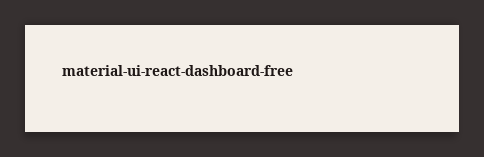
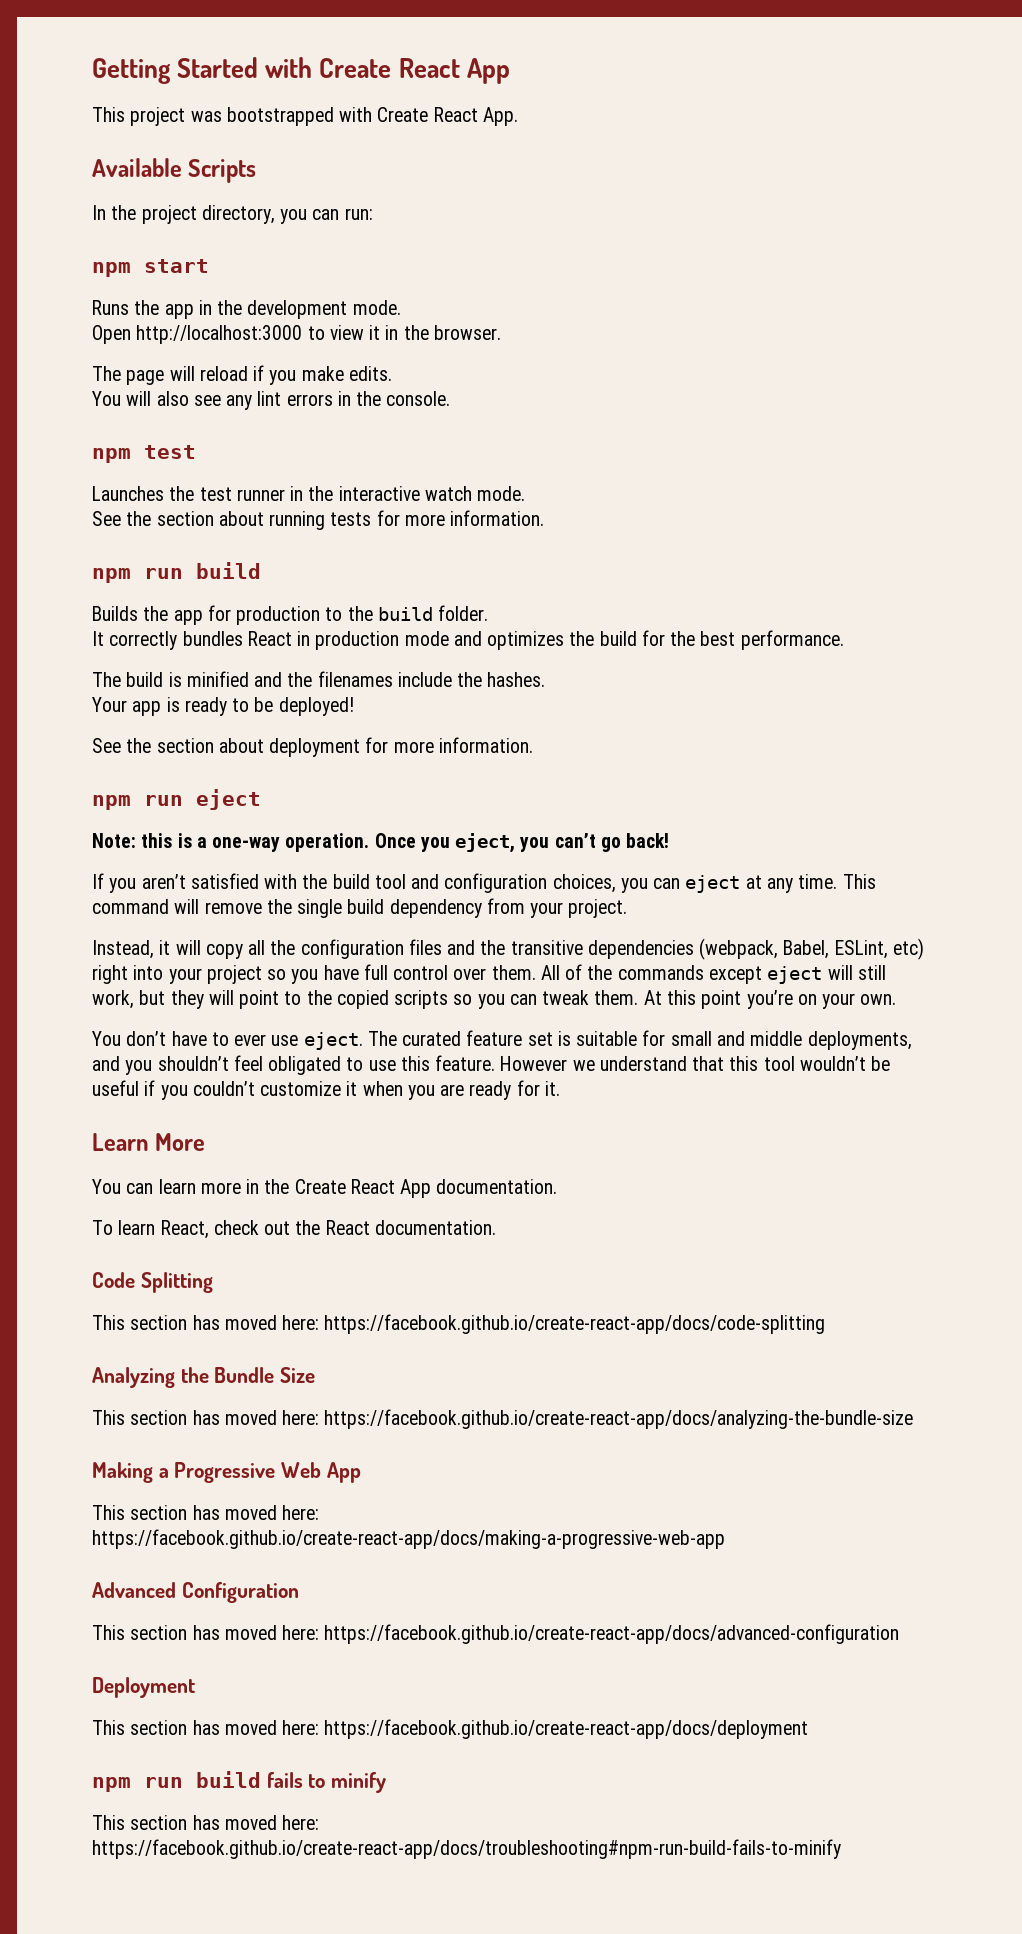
[62,65,293,76] material-ui-react-dashboard-free -> [92,57,510,84] [92,107,518,126] [92,158,257,183] [92,205,373,224] [92,259,209,277] [92,300,401,319] [92,325,501,344] [92,365,392,385] [92,391,451,410] [92,445,196,463] [92,486,526,501] [92,510,545,530] [92,562,261,583] [92,605,489,625] [92,630,844,650] [92,671,546,687] [92,697,354,716] [92,737,533,757] [92,789,261,810] [92,833,670,853] [92,873,876,893] [92,898,628,918] [92,938,924,960] [92,964,886,984] [92,990,897,1009] [92,1030,912,1050] [92,1055,891,1075] [92,1080,560,1100] [92,1133,206,1151] [92,1179,558,1198] [92,1220,496,1239] [92,1272,213,1293] [92,1314,826,1334] [92,1367,316,1388] [92,1409,914,1429] [92,1462,361,1483] [92,1505,320,1520] [92,1529,725,1549] [92,1582,299,1603] [92,1624,900,1644] [92,1677,195,1698] [92,1719,809,1739] [92,1771,387,1793] [92,1815,320,1830] [92,1839,841,1859] Getting Started with Create React App // This project was bootstrapped with Create React App. // Available Scripts // In the project directory, you can run: // npm start // Runs the app in the development mode. // Open http://localhost:3000 to view it in the browser. // The page will reload if you make edits. // You will also see any lint errors in the console. // npm test // Launches the test runner in the interactive watch mode. // See the section about running tests for more information. // npm run build // Builds the app for production to the build folder. // It correctly bundles React in production mode and optimizes the build for the best performance. // The build is minified and the filenames include the hashes. // Your app is ready to be deployed! // See the section about deployment for more information. // npm run eject // Note: this is a one-way operation. Once you eject, you can’t go back! // If you aren’t satisfied with the build tool and configuration choices, you can eject at any time. This command will remove the single build dependency from your project. // Instead, it will copy all the configuration files and the transitive dependencies (webpack, Babel, ESLint, etc) right into your project so you have full control over them. All of the commands except eject will still work, but they will point to the copied scripts so you can tweak them. At this point you’re on your own. // You don’t have to ever use eject. The curated feature set is suitable for small and middle deployments, and you shouldn’t feel obligated to use this feature. However we understand that this tool wouldn’t be useful if you couldn’t customize it when you are ready for it. // Learn More // You can learn more in the Create React App documentation. // To learn React, check out the React documentation. // Code Splitting // This section has moved here: https://facebook.github.io/create-react-app/docs/code-splitting // Analyzing the Bundle Size // This section has moved here: https://facebook.github.io/create-react-app/docs/analyzing-the-bundle-size // Making a Progressive Web App // This section has moved here: https://facebook.github.io/create-react-app/docs/making-a-progressive-web-app // Advanced Configuration // This section has moved here: https://facebook.github.io/create-react-app/docs/advanced-configuration // Deployment // This section has moved here: https://facebook.github.io/create-react-app/docs/deployment // npm run build fails to minify // This section has moved here: https://facebook.github.io/create-react-app/docs/troubleshooting#npm-run-build-fails-to-minify

